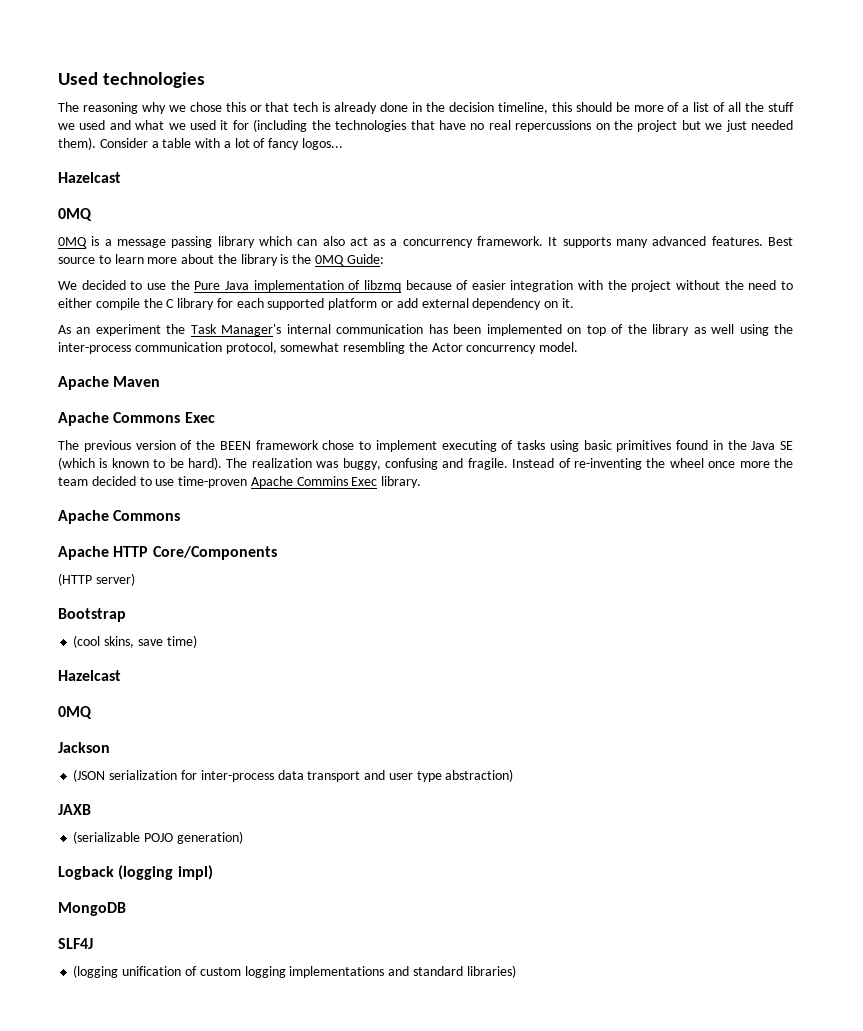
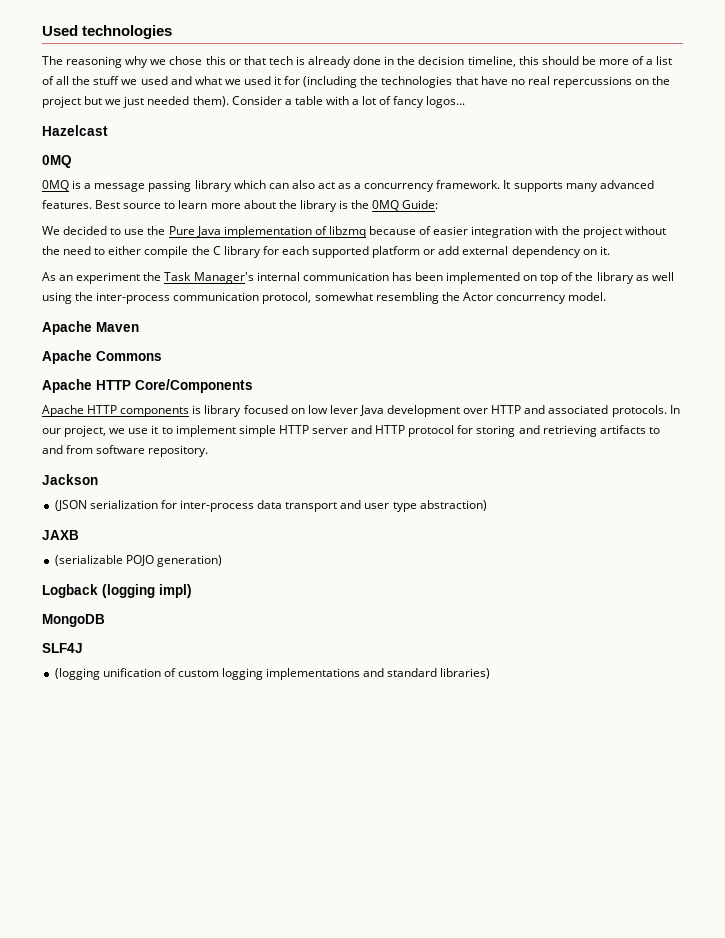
[58,412,215,426] [58,440,793,452] [58,457,793,470] [58,476,422,488] // Apache Commons Exec // The previous version of the BEEN framework chose to implement executing of tasks using basic primitives found in the Java SE (which is known to be hard). The realization was buggy, confusing and fragile. Instead of re-inventing the wheel once more the team decided to use time-proven Apache Commins Exec library. -> (139, 327) none
[58,573,135,586] [58,608,126,622] [73,635,197,648] [58,670,121,681] [58,706,92,719] (HTTP server) // Bootstrap // (cool skins, save time) // Hazelcast // 0MQ -> [42,405,680,417] [42,425,660,437] [42,445,209,457] Apache HTTP components is library focused on low lever Java development over HTTP and associated protocols. In our project, we use it to implement simple HTTP server and HTTP protocol for storing and retrieving artifacts to and from software repository.

